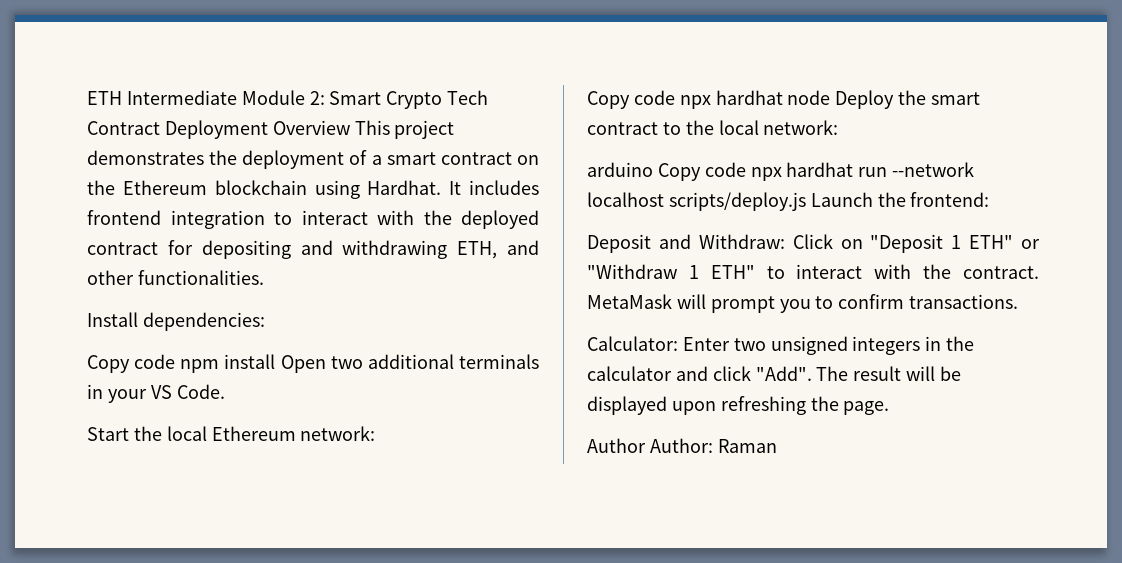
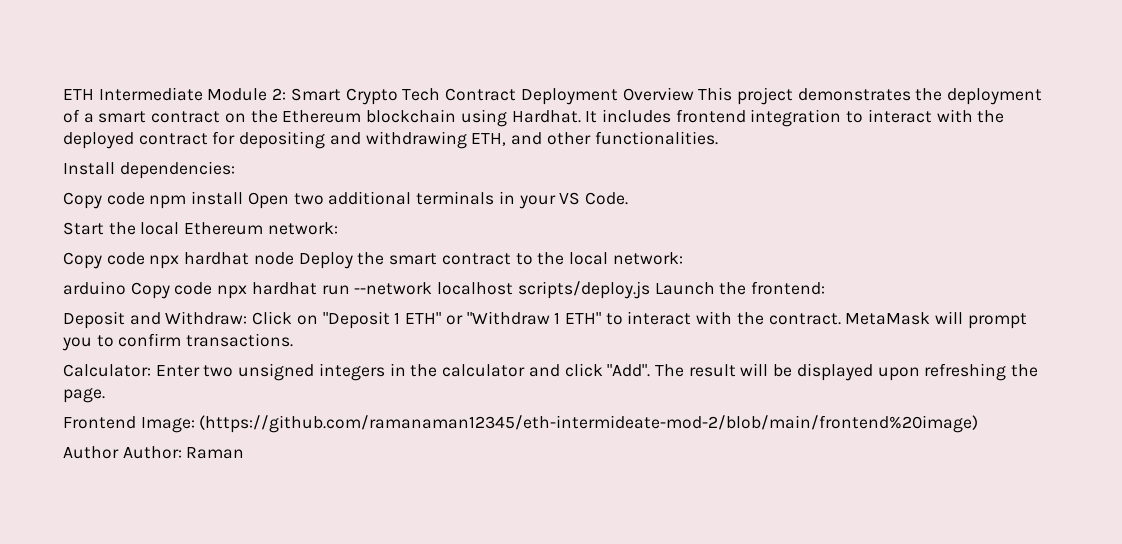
(890, 408) none -> [63,415,979,433] // Frontend Image: (https://github.com/ramanaman12345/eth-intermideate-mod-2/blob/main/frontend%20image)

